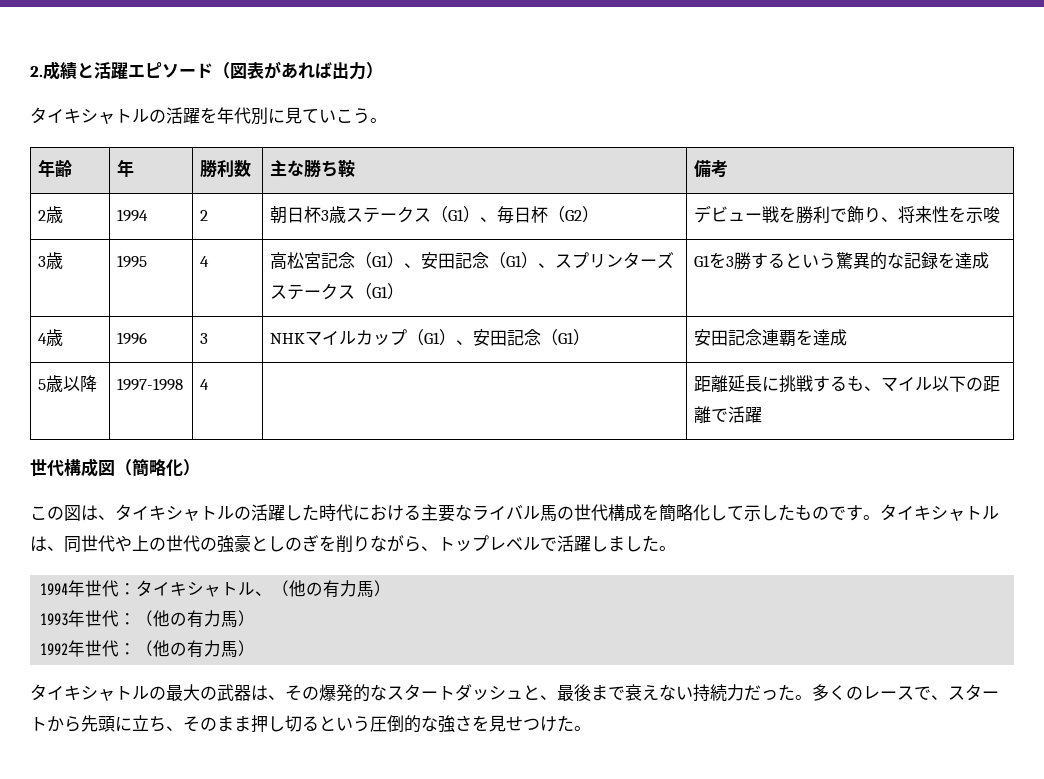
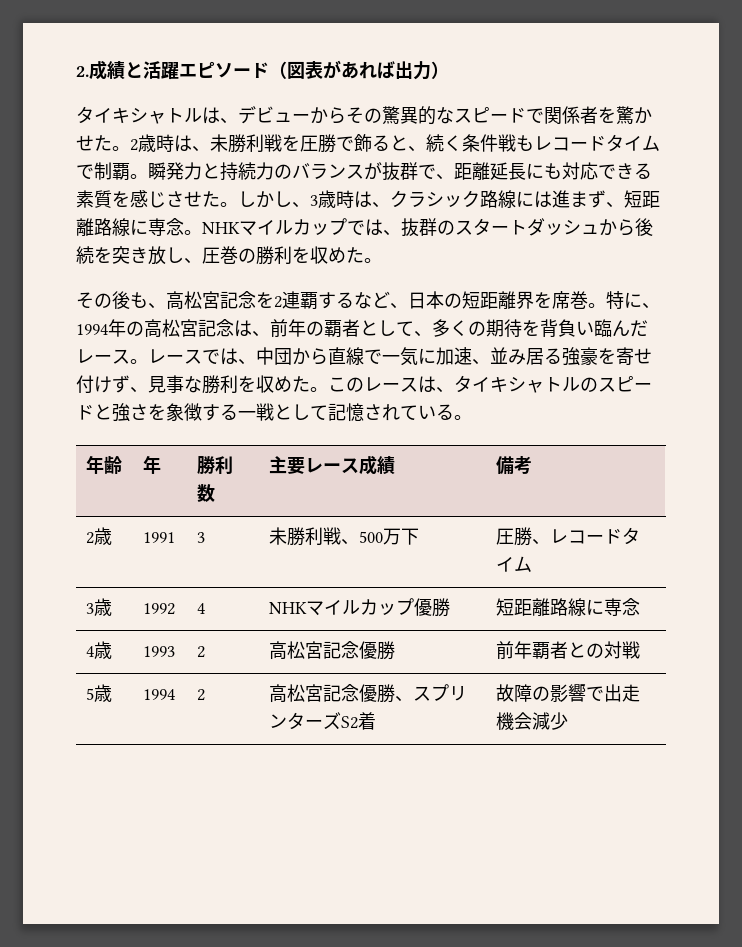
[149,107,370,125] の活躍を年代別に見ていこう -> [202,106,652,125] [76,134,660,153] [76,162,652,181] [76,190,660,208] [76,218,653,237] [76,246,382,265] [76,291,660,310] [76,319,648,338] [76,347,652,366] [76,375,652,394] [76,403,454,422] は、デビューからその驚異的なスピードで関係者を驚かせた。2歳時は、未勝利戦を圧勝で飾ると、続く条件戦もレコードタイムで制覇。瞬発力と持続力のバランスが抜群で、距離延長にも対応できる素質を感じさせた。しかし、3歳時は、クラシック路線には進まず、短距離路線に専念。NHKマイルカップでは、抜群のスタートダッシュから後続を突き放し、圧巻の勝利を収めた。 // その後も、高松宮記念を2連覇するなど、日本の短距離界を席巻。特に、1994年の高松宮記念は、前年の覇者として、多くの期待を背負い臨んだレース。レースでは、中団から直線で一気に加速、並み居る強豪を寄せ付けず、見事な勝利を収めた。このレースは、タイキシャトルのスピードと強さを象徴する一戦として記憶されている
[287,160,356,178] な勝ち鞍 -> [287,455,396,475] 要レース成績
[117,209,149,222] [200,210,209,221] [270,206,600,224] [694,205,1001,224] 1994 | 2 | 朝日杯3歳ステークス（G1）、毎日杯（G2） | デビュー戦を勝利で飾り、将来性を示唆 -> [143,532,176,543] [197,532,206,543] [269,527,420,546] [496,527,641,546] [496,556,533,572] 1991 | 3 | 未勝利戦、500万下 | 圧勝、レコードタイム
[117,255,148,268] [200,256,210,267] [270,252,675,270] [270,283,405,300] [694,252,990,270] [38,329,64,346] [117,332,148,345] [200,333,209,344] [270,329,591,346] [694,329,848,346] [38,375,98,392] [117,378,184,391] [200,379,210,390] [694,375,1001,393] [694,406,763,423] [30,458,200,477] [30,504,999,522] [30,535,676,553] [40,580,392,598] [40,610,256,628] [40,640,256,658] [30,684,999,702] [30,715,591,733] 1995 | 4 | 高松宮記念（G1）、安田記念（G1）、スプリンターズステークス（G1） | G1を3勝するという驚異的な記録を達成 // 4歳 | 1996 | 3 | NHKマイルカップ（G1）、安田記念（G1） | 安田記念連覇を達成 // 5歳以降 | 1997-1998 | 4 | | 距離延長に挑戦するも、マイル以下の距離で活躍 // 世代構成図（簡略化） // この図は、タイキシャトルの活躍した時代における主要なライバル馬の世代構成を簡略化して示したものです。タイキシャトルは、同世代や上の世代の強豪としのぎを削りながら、トップレベルで活躍しました。 // 1994年世代：タイキシャトル、（他の有力馬） // 1993年世代：（他の有力馬） // 1992年世代：（他の有力馬） // タイキシャトルの最大の武器は、その爆発的なスタートダッシュと、最後まで衰えない持続力だった。多くのレースで、スタートから先頭に立ち、そのまま押し切るという圧倒的な強さを見せつけた。 -> [143,603,176,615] [197,603,206,614] [269,598,451,617] [496,598,641,616] [86,641,113,659] [143,646,176,657] [197,646,206,658] [269,641,396,660] [496,641,641,659] [86,684,113,702] [143,689,176,700] [197,689,206,701] [269,684,468,703] [269,712,377,730] [496,684,641,702] [496,712,569,730] 1992 | 4 | NHKマイルカップ優勝 | 短距離路線に専念 // 4歳 | 1993 | 2 | 高松宮記念優勝 | 前年覇者との対戦 // 5歳 | 1994 | 2 | 高松宮記念優勝、スプリンターズS2着 | 故障の影響で出走機会減少

